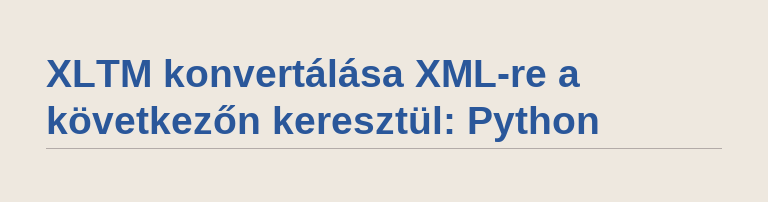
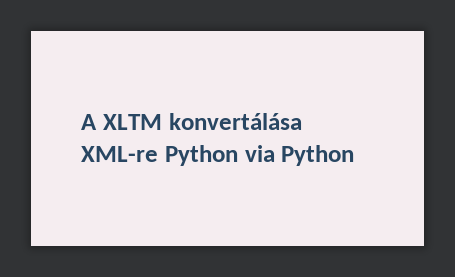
(46, 73) none -> [81,114,97,130] A
[558,66,580,87] [46,105,456,134] a következőn keresztül: -> [164,145,275,166] Python via

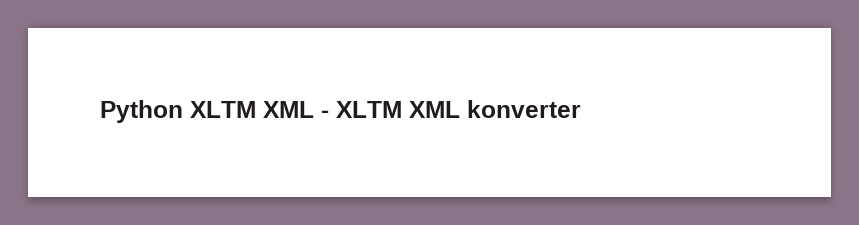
[81,113,302,130] [81,145,355,166] A XLTM konvertálása XML-re Python via Python -> [100,100,581,123] Python XLTM XML - XLTM XML konverter

